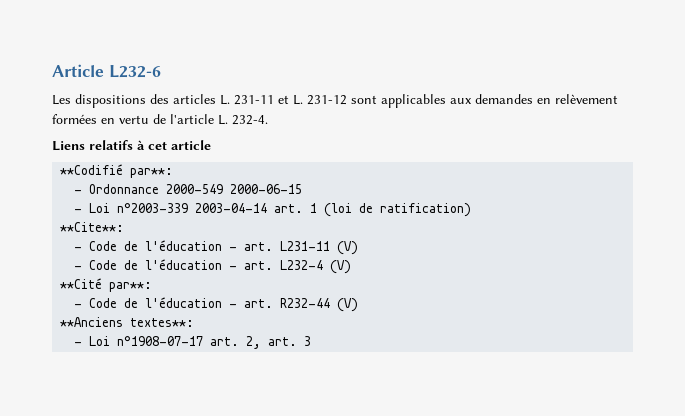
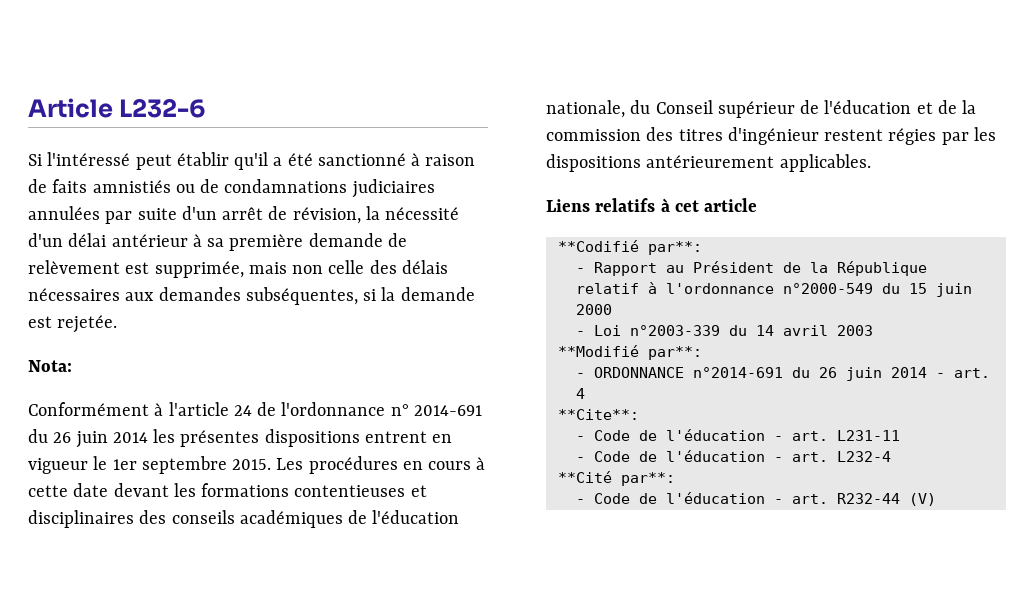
[52,94,618,108] [52,114,268,125] Les dispositions des articles L. 231-11 et L. 231-12 sont applicables aux demandes en relèvement formées en vertu de l'article L. 232-4. -> [28,152,476,170] [28,179,435,198] [28,206,460,224] [28,233,407,251] [28,260,448,278] [28,287,475,305] [28,315,118,333] [28,360,72,372] [28,402,482,416] [28,429,453,448] [28,456,486,474] [28,483,427,497] [28,510,460,528] [546,100,977,118] [546,127,996,145] [546,154,871,172] Si l'intéressé peut établir qu'il a été sanctionné à raison de faits amnistiés ou de condamnations judiciaires annulées par suite d'un arrêt de révision, la nécessité d'un délai antérieur à sa première demande de relèvement est supprimée, mais non celle des délais nécessaires aux demandes subséquentes, si la demande est rejetée. // Nota: // Conformément à l'article 24 de l'ordonnance n° 2014-691 du 26 juin 2014 les présentes dispositions entrent en vigueur le 1er septembre 2015. Les procédures en cours à cette date devant les formations contentieuses et disciplinaires des conseils académiques de l'éducation nationale, du Conseil supérieur de l'éducation et de la commission des titres d'ingénieur restent régies par les dispositions antérieurement applicables.
[89,184,303,194] [74,203,472,217] Ordonnance 2000-549 2000-06-15 // - Loi n°2003-339 2003-04-14 art. 1 (loi de ratification) -> [593,261,927,276] [575,282,972,297] [575,304,612,315] [575,325,873,336] [557,345,702,360] [575,367,990,381] [575,388,585,399] Rapport au Président de la République relatif à l'ordonnance n°2000-549 du 15 juin 2000 // - Loi n°2003-339 du 14 avril 2003 // **Modifié par**: // - ORDONNANCE n°2014-691 du 26 juin 2014 - art. 4
[337,241,359,255] (V) -> (900, 435) none
[330,260,352,274] (V) -> (891, 456) none
[60,317,195,327] [74,336,312,349] // **Anciens textes**: // - Loi n°1908-07-17 art. 2, art. 3 -> (936, 499) none

